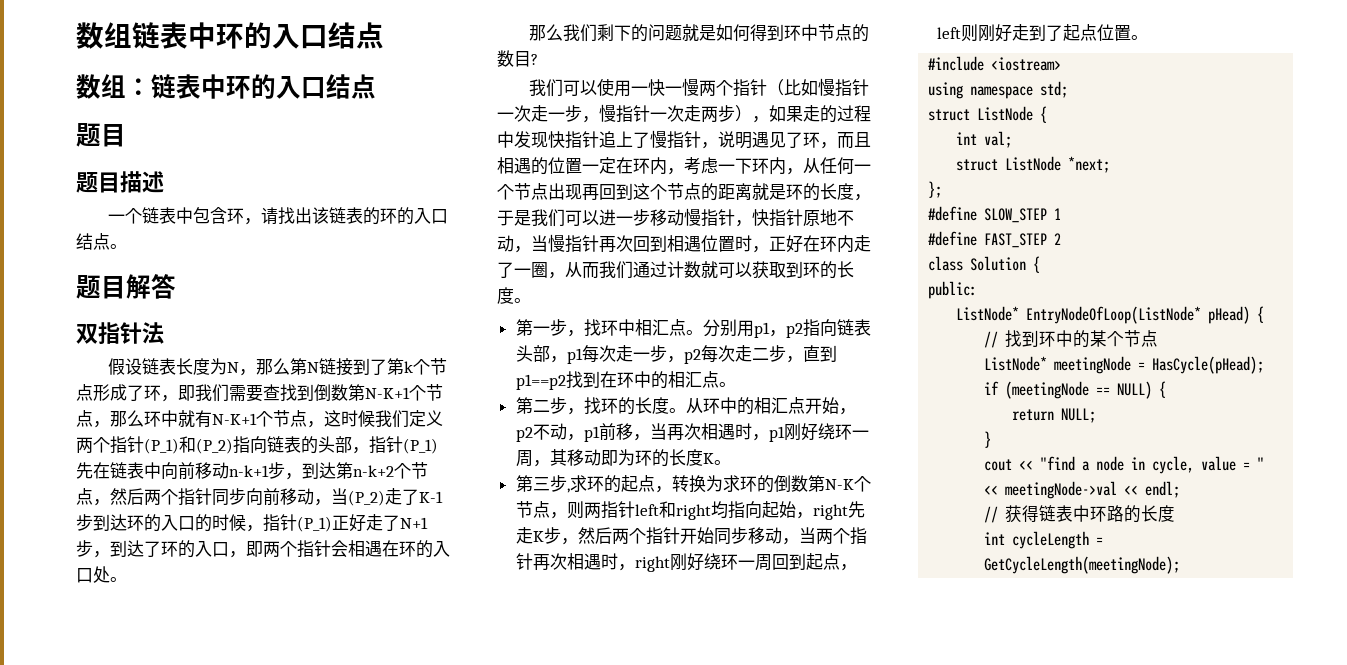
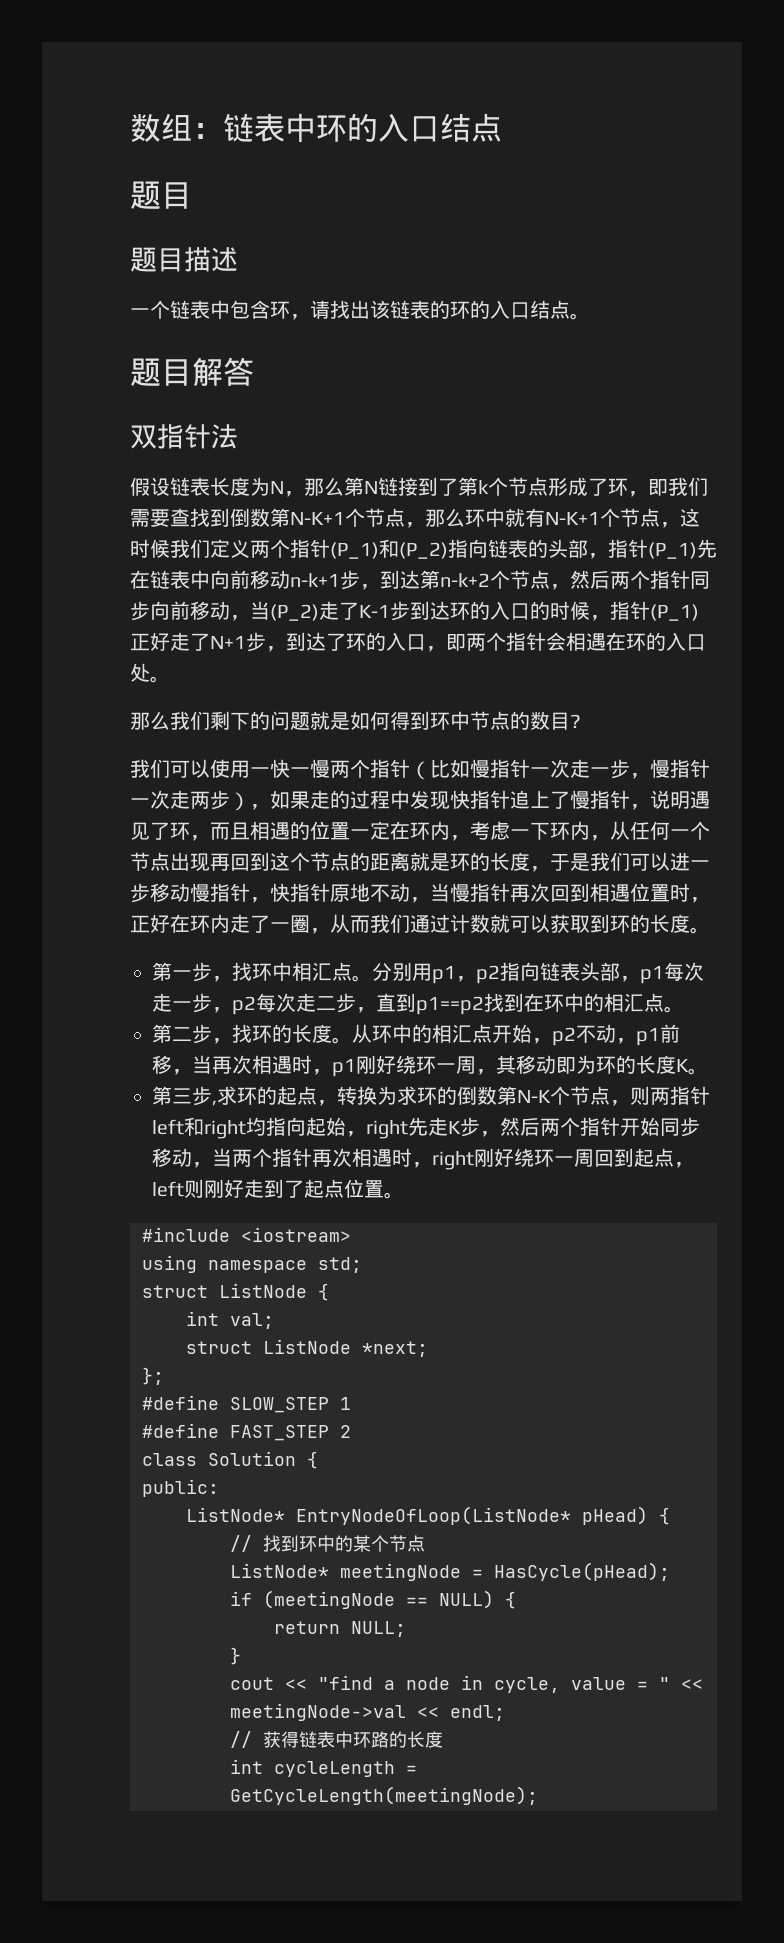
[76,22,384,49] [76,74,126,99] 数组链表中环的入口结点 // 数组 -> [130,113,192,142] 数组

